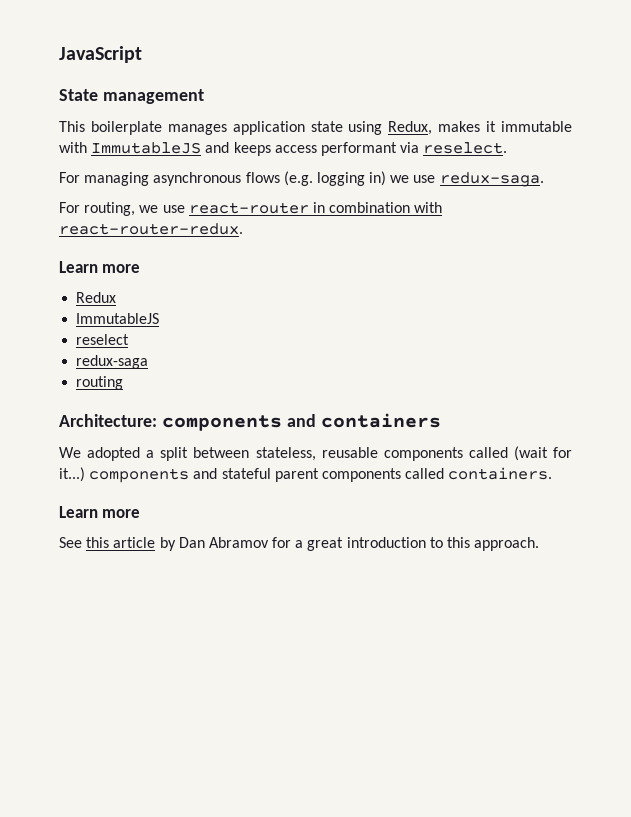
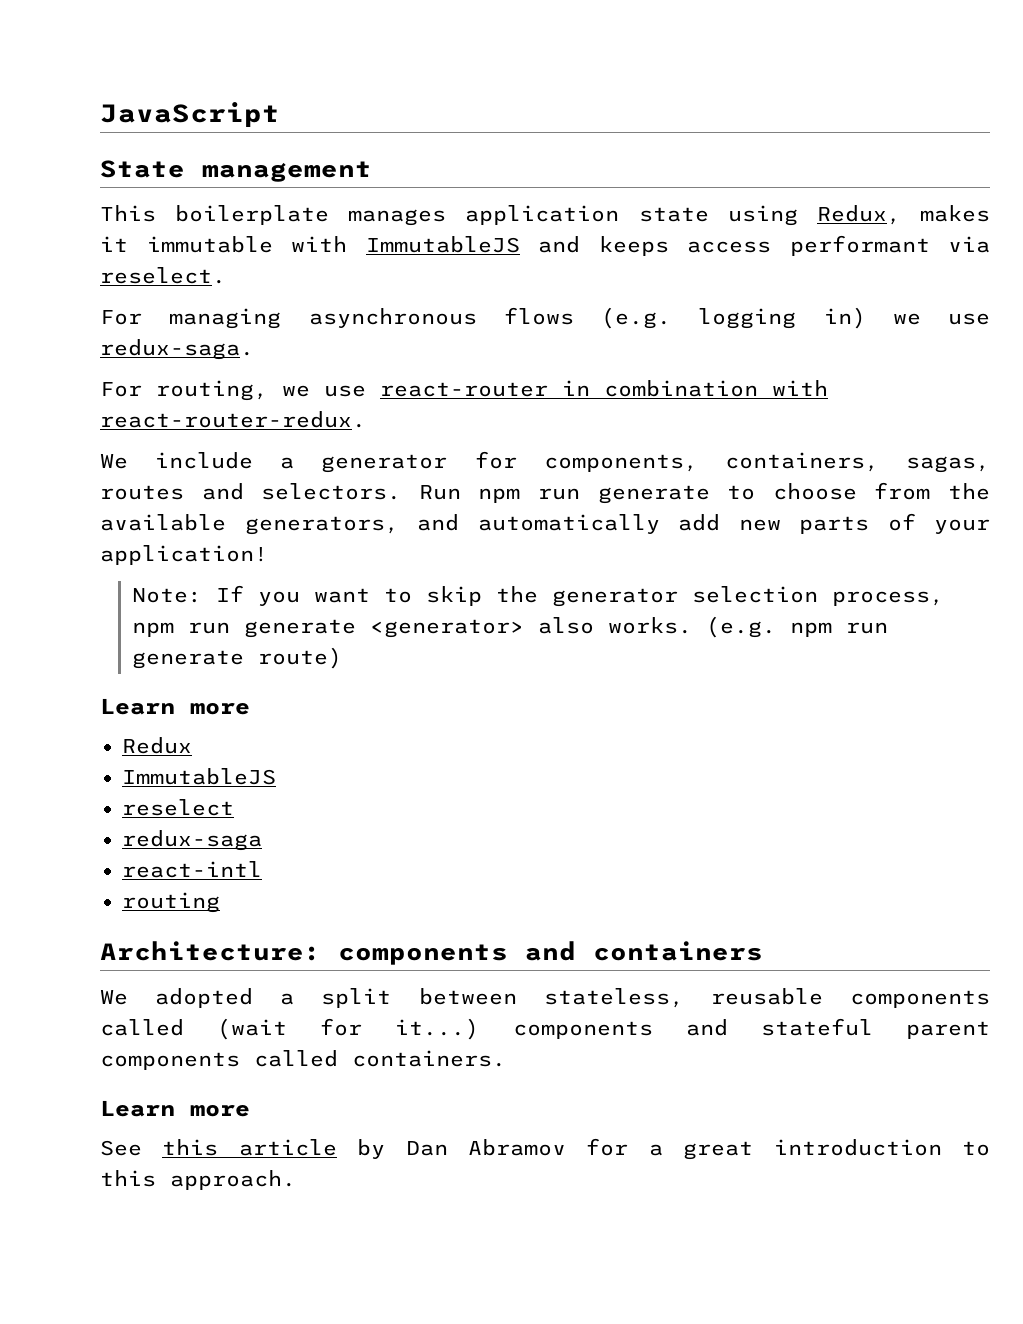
(243, 229) none -> [100,451,990,473] [100,482,991,504] [100,513,990,535] [100,545,268,565] [132,585,945,607] [132,616,889,638] [132,647,343,669] // We include a generator for components, containers, sagas, routes and selectors. Run npm run generate to choose from the available generators, and automatically add new parts of your application! // Note: If you want to skip the generator selection process, npm run generate <generator> also works. (e.g. npm run generate route)
(149, 362) none -> [122,861,262,878] // react-intl

